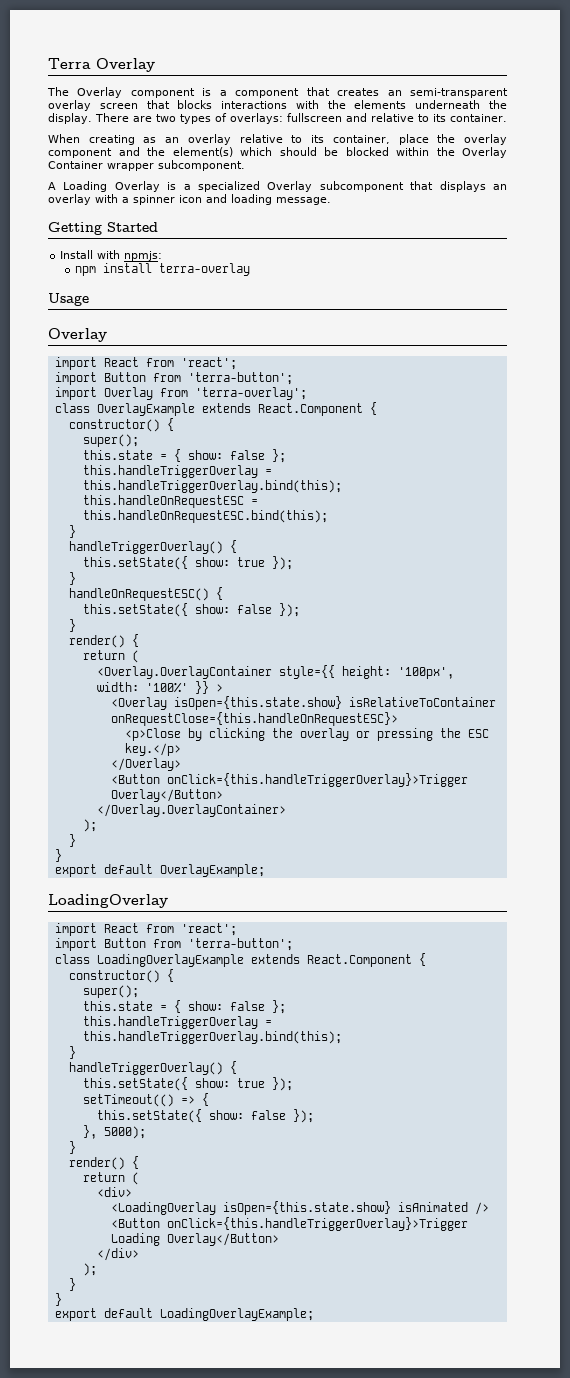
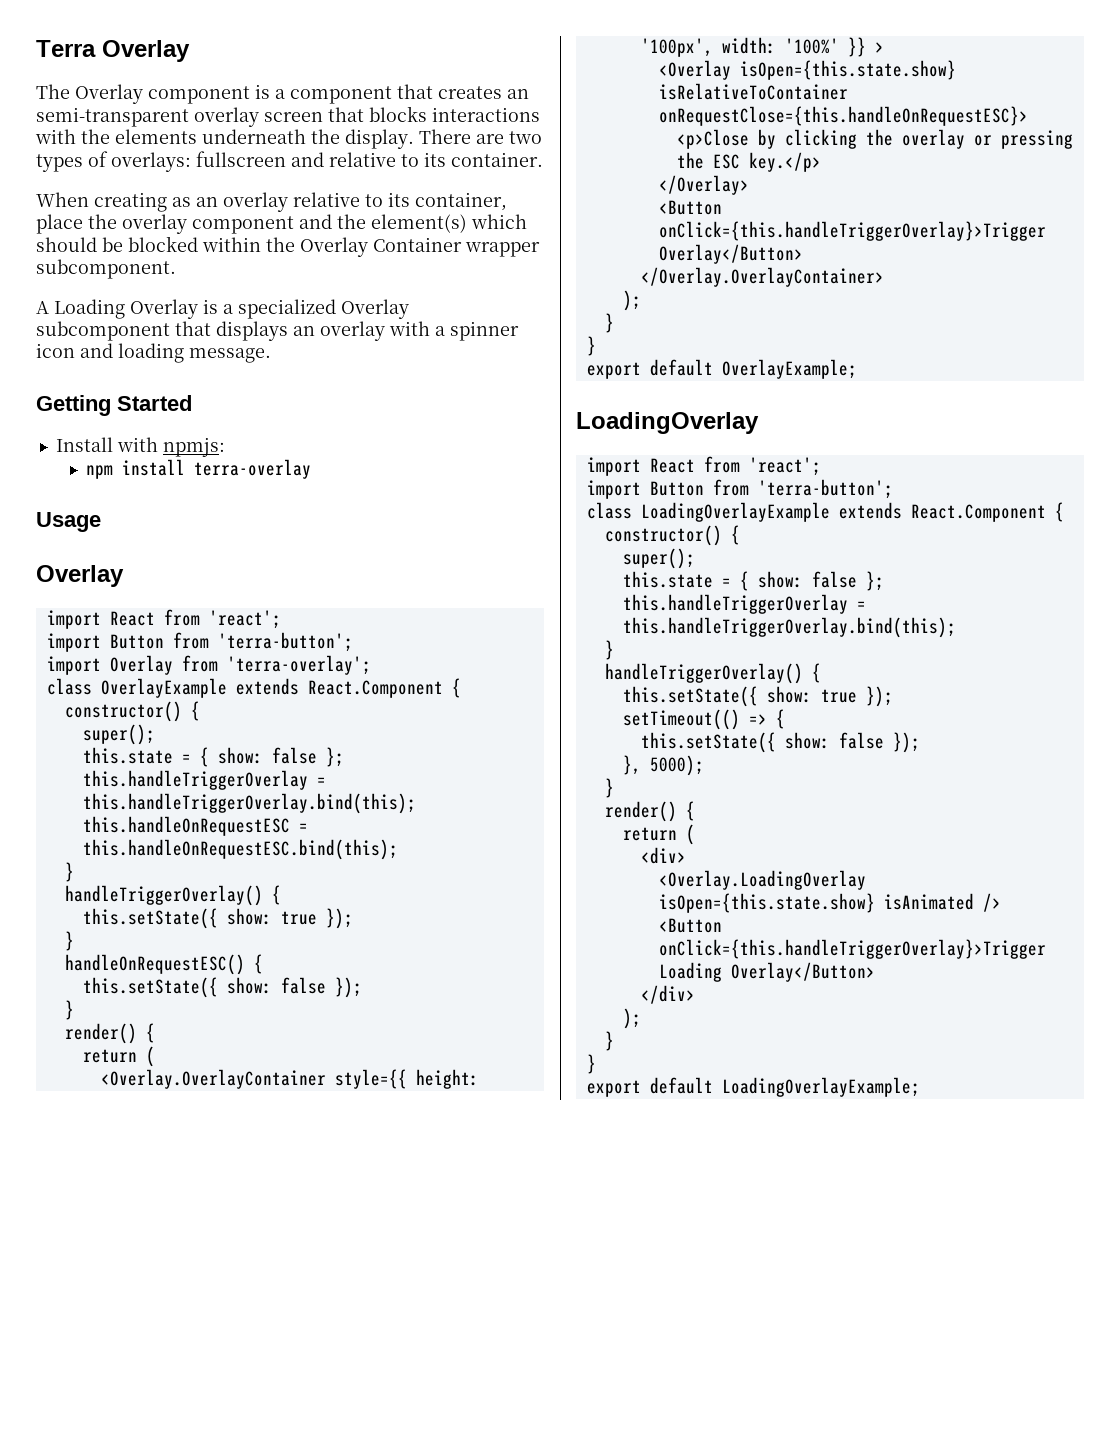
[110,1202,216,1215] <LoadingOverlay -> [658,870,866,890] <Overlay.LoadingOverlay

